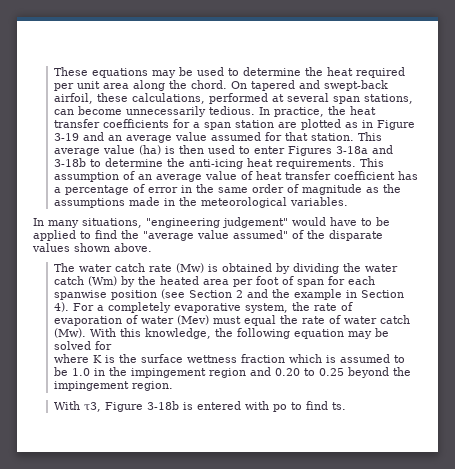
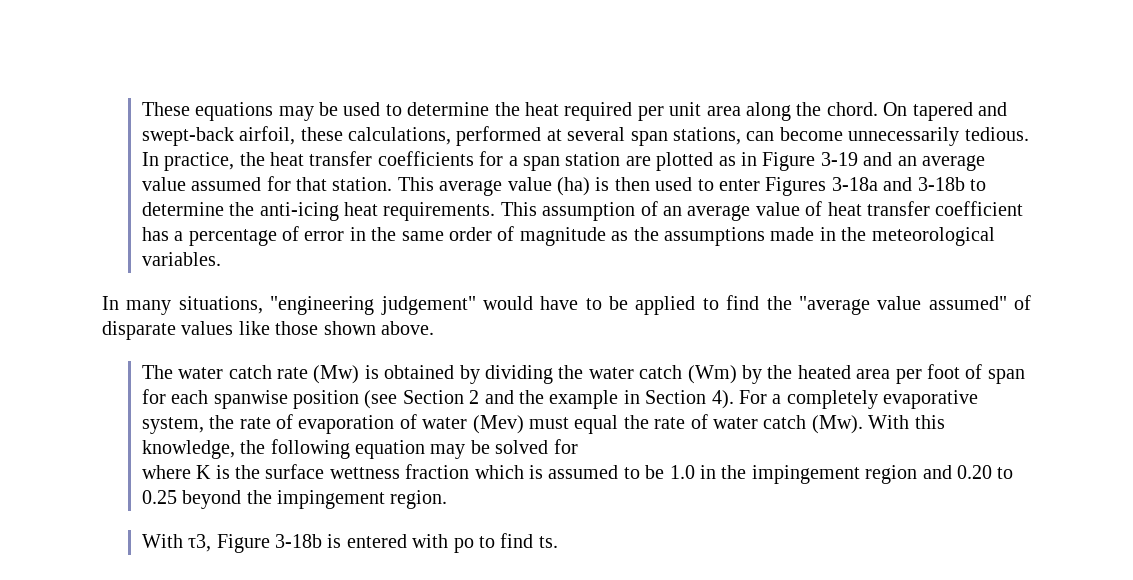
[307,230,325,239] the -> (1031, 302) none
(70, 247) none -> [238,321,319,335] like those

